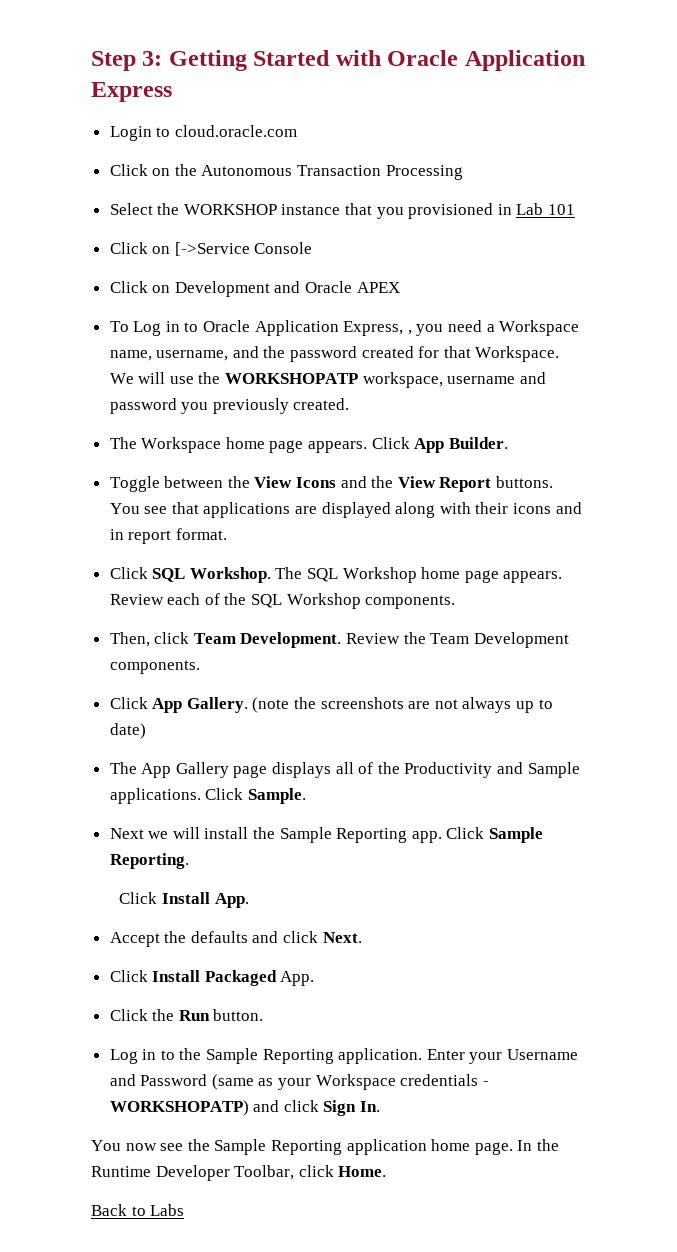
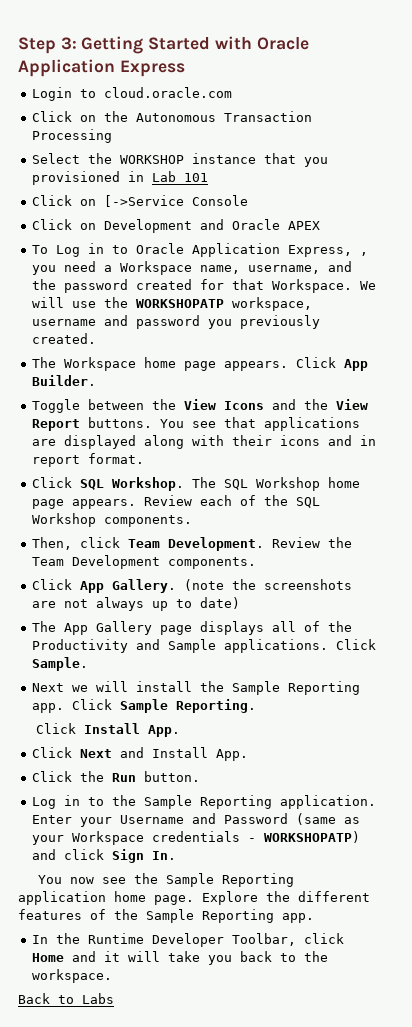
[109,931,362,947] [109,970,277,986] Accept the defaults and click Next. // Click Install Packaged -> [32,747,209,758] Click Next and Install
(513, 1148) none -> [202,891,370,905] [18,909,314,923] Explore the different features of the Sample Reporting app. //
[338,1166,387,1177] Home. -> [32,951,329,965] [32,969,113,983] Home and it will take you back to the workspace.

